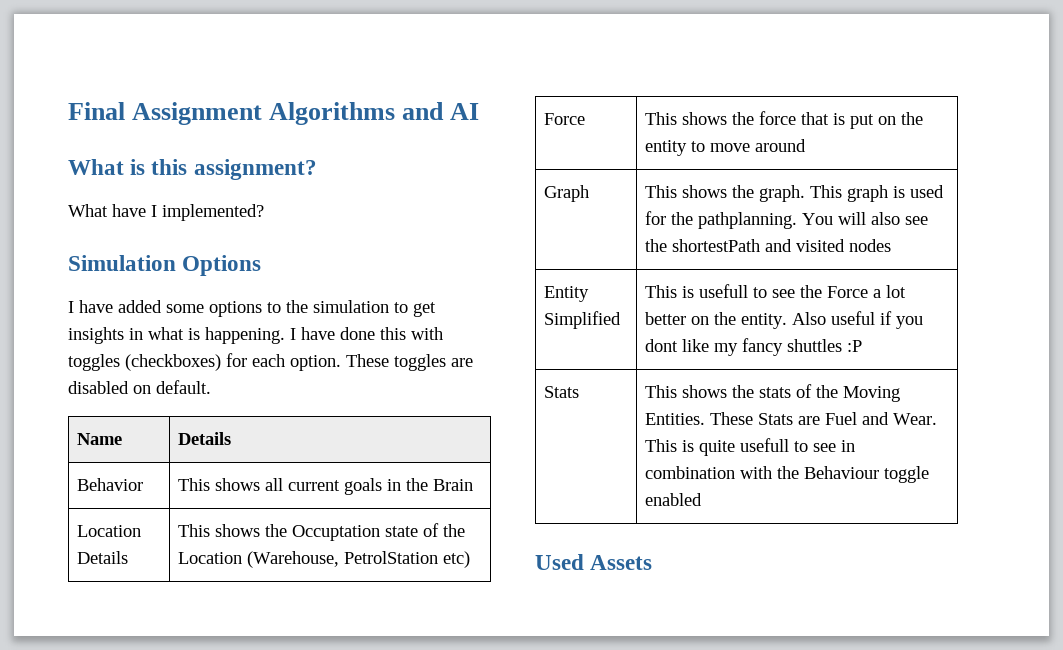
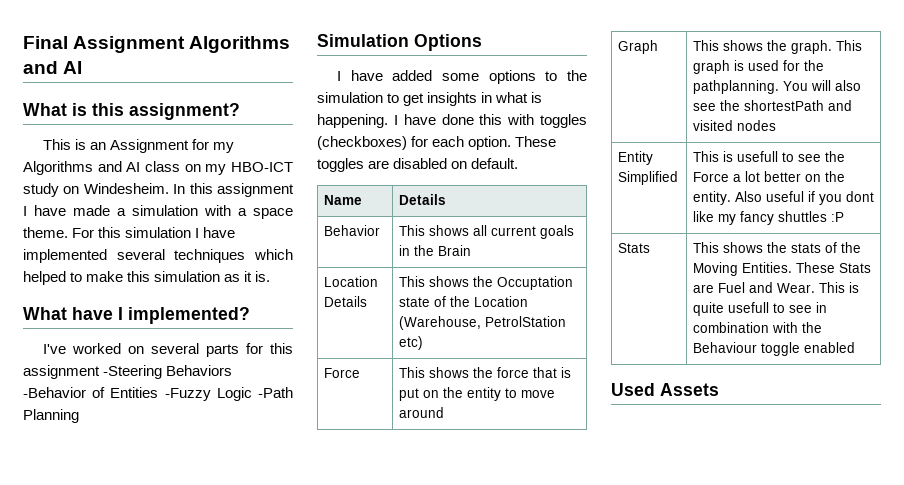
[68,204,264,221] What have I implemented? -> [42,139,235,153] [23,161,293,175] [23,183,294,197] [23,205,293,219] [23,227,236,238] [23,249,294,263] [23,271,271,285] [23,307,250,324] [42,343,293,357] [23,365,233,379] [23,387,293,401] [23,409,79,423] This is an Assignment for my Algorithms and AI class on my HBO-ICT study on Windesheim. In this assignment I have made a simulation with a space theme. For this simulation I have implemented several techniques which helped to make this simulation as it is. // What have I implemented? // I've worked on several parts for this assignment -Steering Behaviors -Behavior of Entities -Fuzzy Logic -Path Planning

